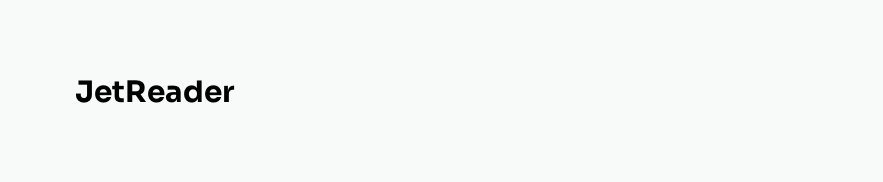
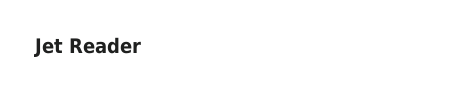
[75,80,235,103] JetReader -> [34,37,141,57] Jet Reader

